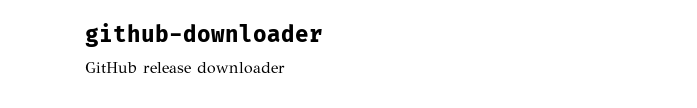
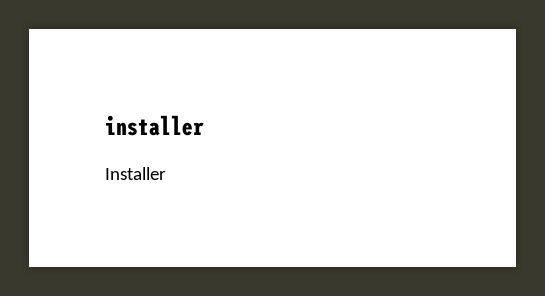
[85,23,323,47] [85,62,285,74] github-downloader // GitHub release downloader -> [105,115,204,136] [105,167,166,180] installer // Installer

